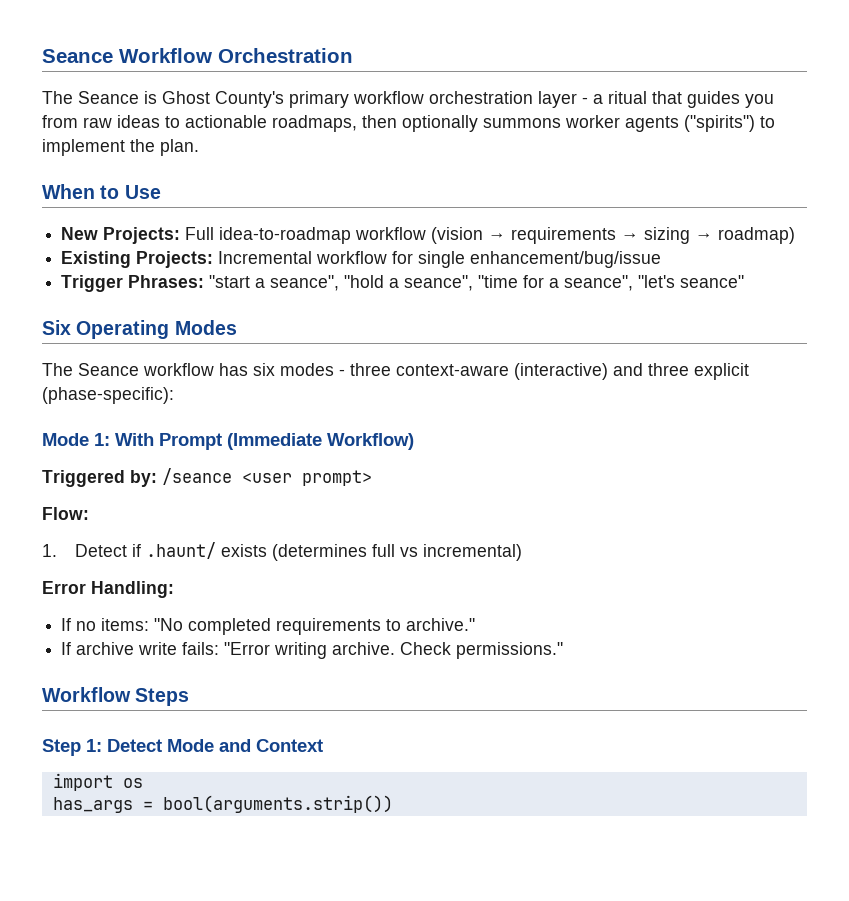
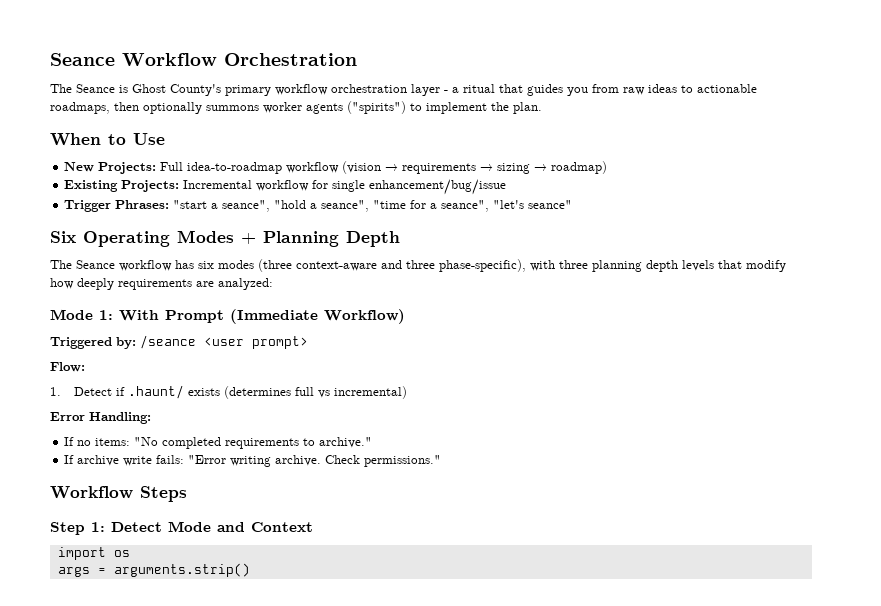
(237, 327) none -> [241,231,400,247] + Planning Depth
[339,363,749,380] [42,387,174,404] - three context-aware (interactive) and three explicit (phase-specific): -> [258,259,786,272] [50,278,273,290] (three context-aware and three phase-specific), with three planning depth levels that modify how deeply requirements are analyzed:
[52,795,393,813] has_args = bool(arguments.strip()) -> [57,563,250,577] args = arguments.strip()

